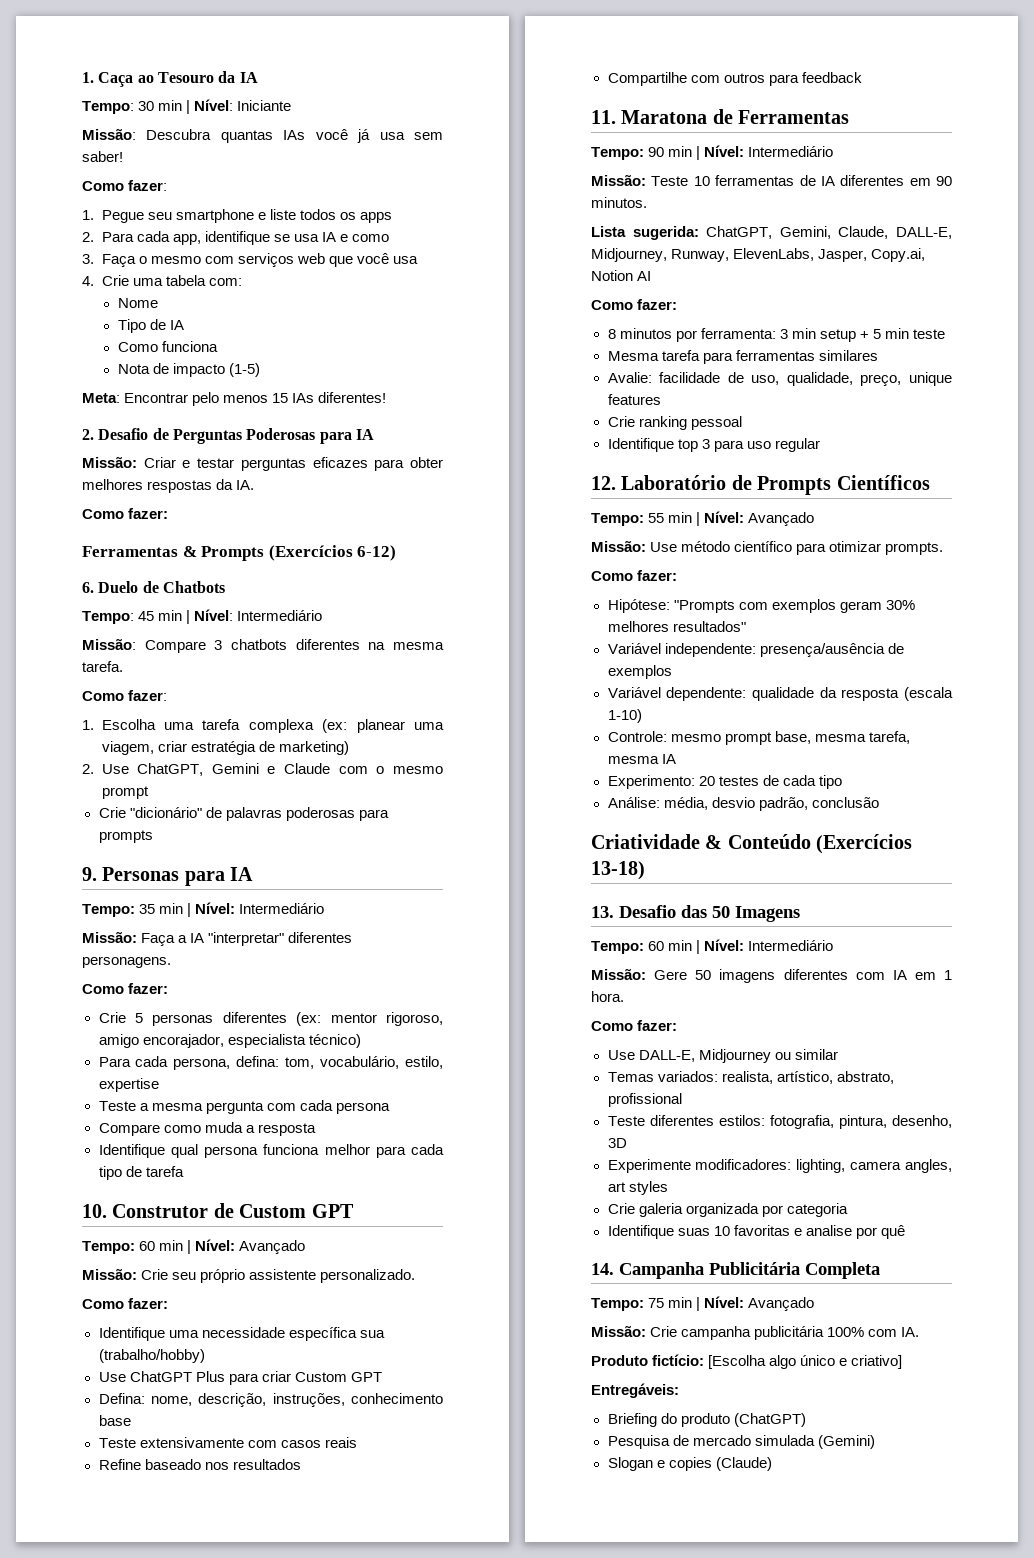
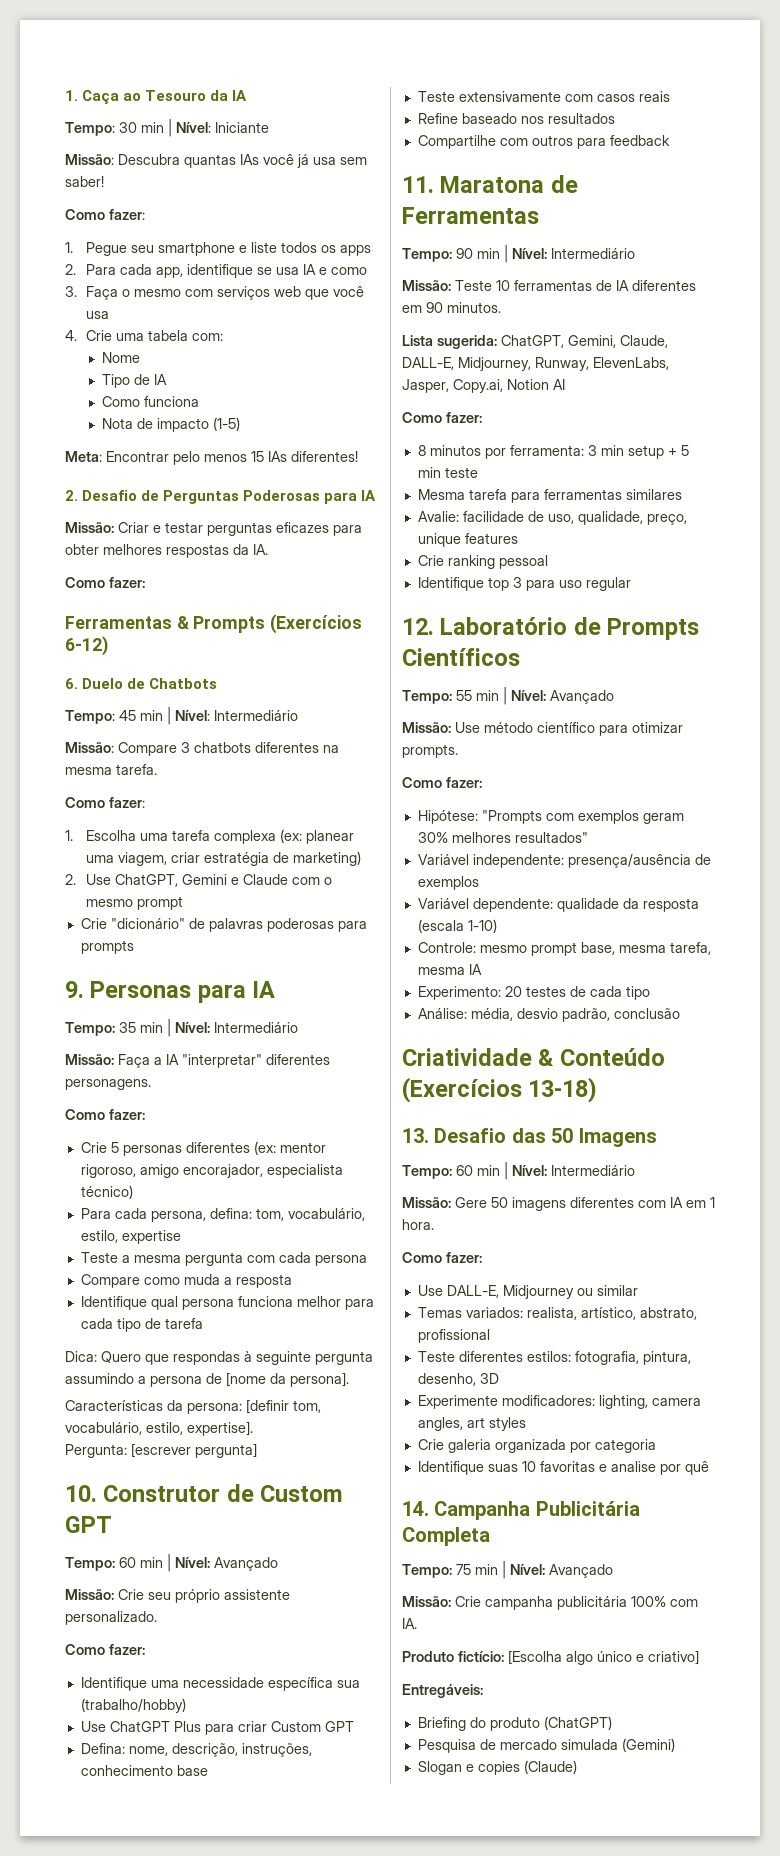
(184, 1171) none -> [65,1351,373,1365] [65,1372,349,1387] [65,1399,321,1414] [65,1421,253,1436] [65,1443,257,1458] // Dica: Quero que respondas à seguinte pergunta assumindo a persona de [nome da persona]. // Características da persona: [definir tom, vocabulário, estilo, expertise]. // Pergunta: [escrever pergunta]

